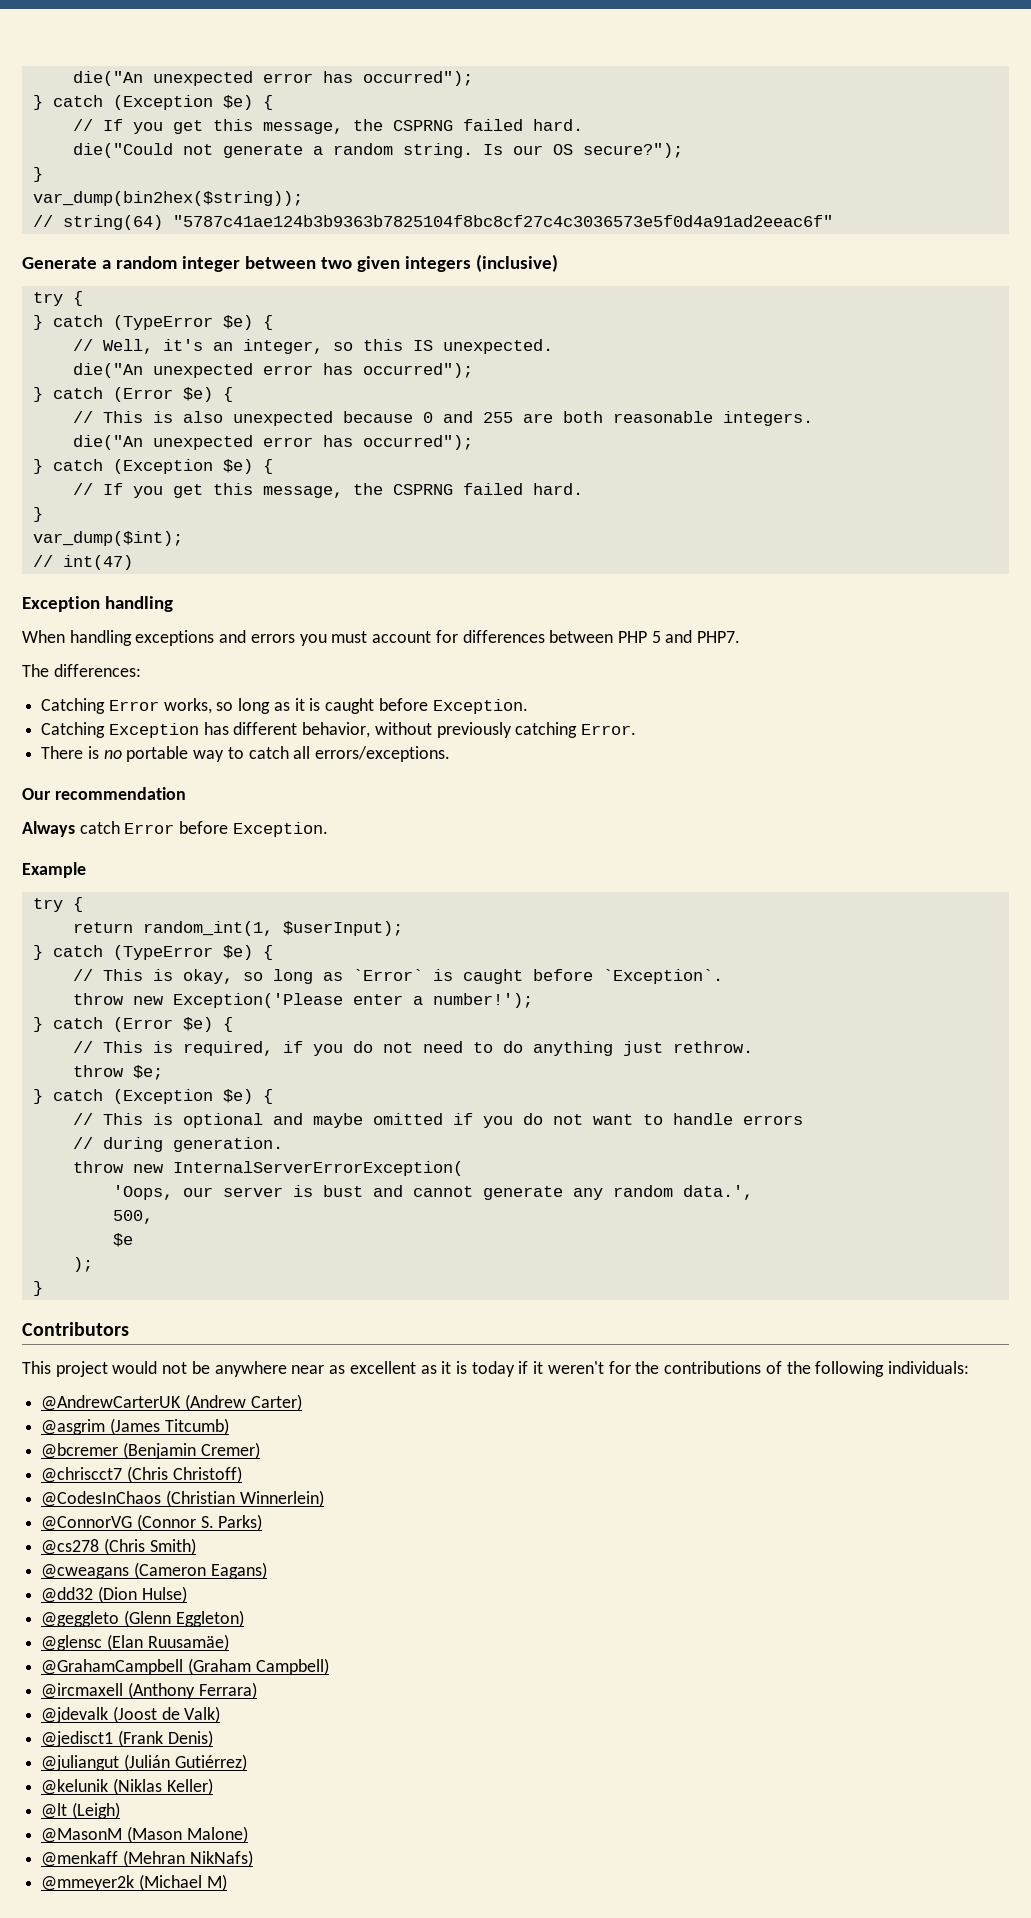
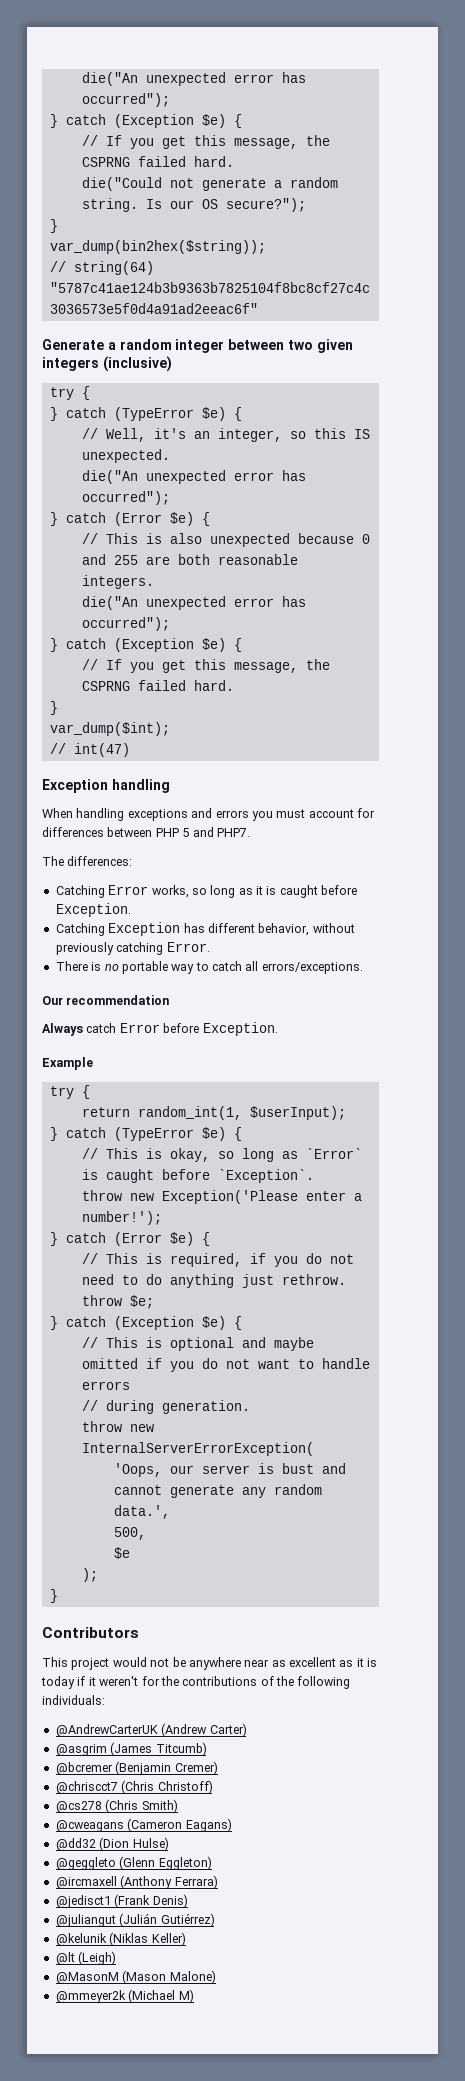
[41,1490,324,1507] [41,1514,263,1531] // @CodesInChaos (Christian Winnerlein) // @ConnorVG (Connor S. Parks) -> (213, 1787) none
[41,1634,229,1651] [41,1658,329,1675] // @glensc (Elan Ruusamäe) // @GrahamCampbell (Graham Campbell) -> (212, 1863) none
[41,1706,221,1723] // @jdevalk (Joost de Valk) -> (218, 1882) none
[41,1850,253,1867] // @menkaff (Mehran NikNafs) -> (216, 1977) none

